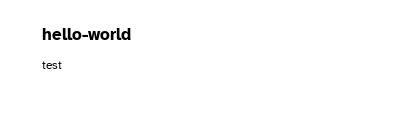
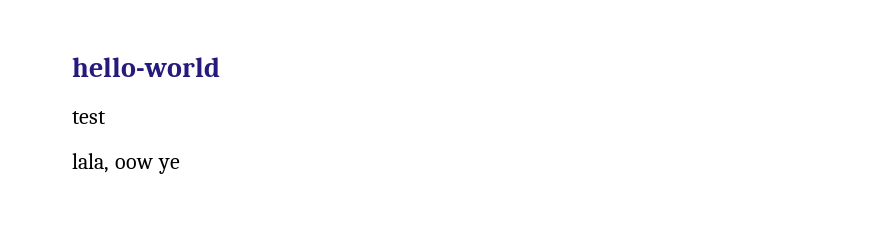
(62, 65) none -> [72,153,180,174] // lala, oow ye

